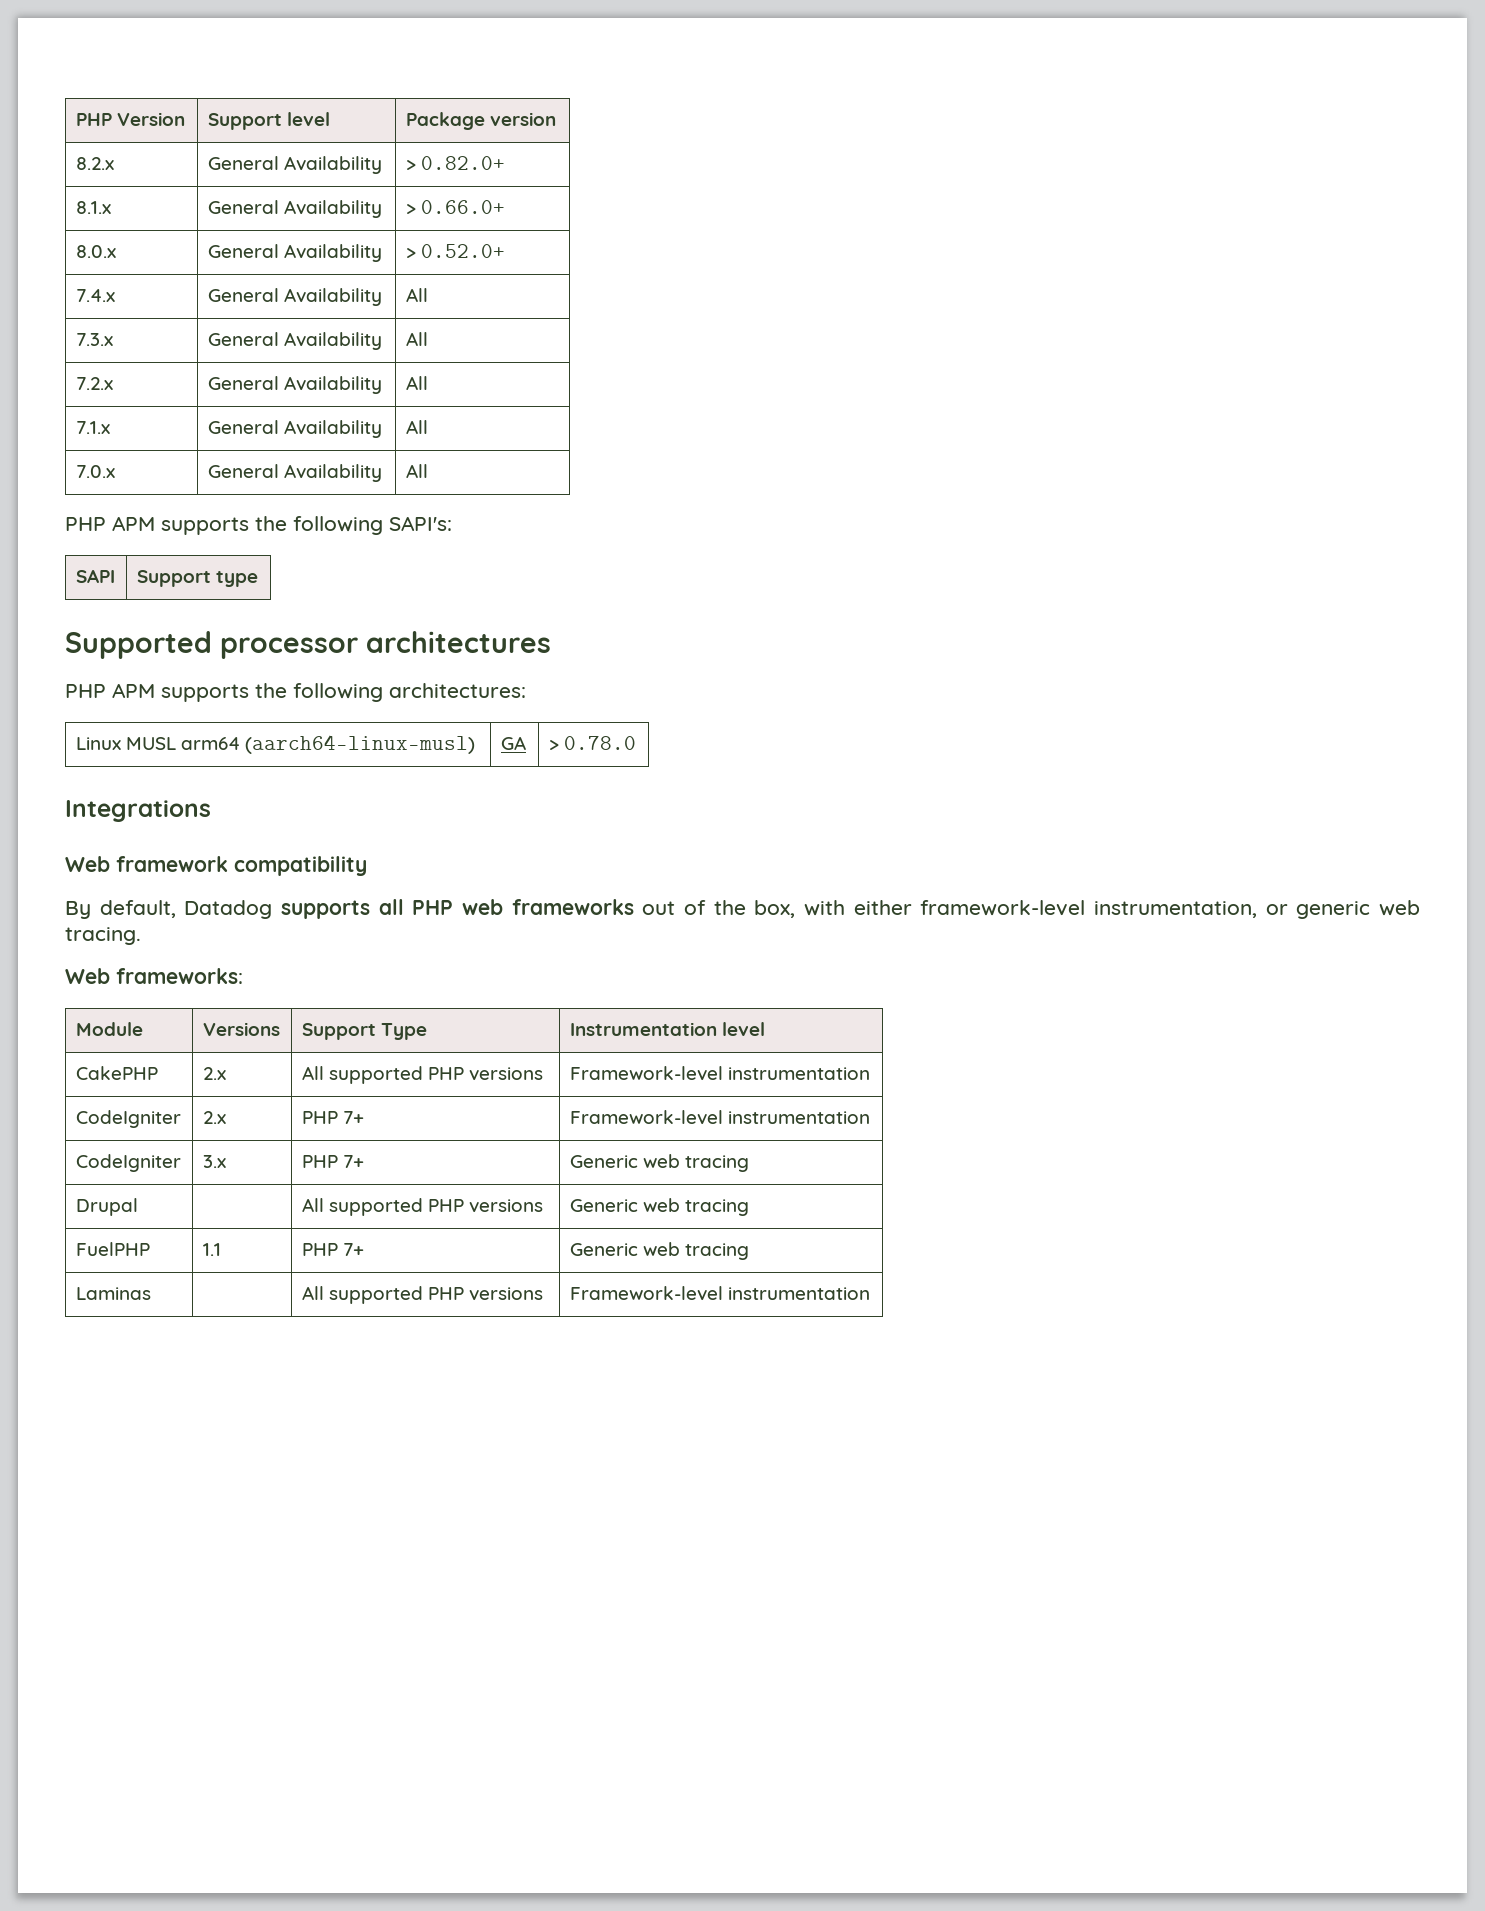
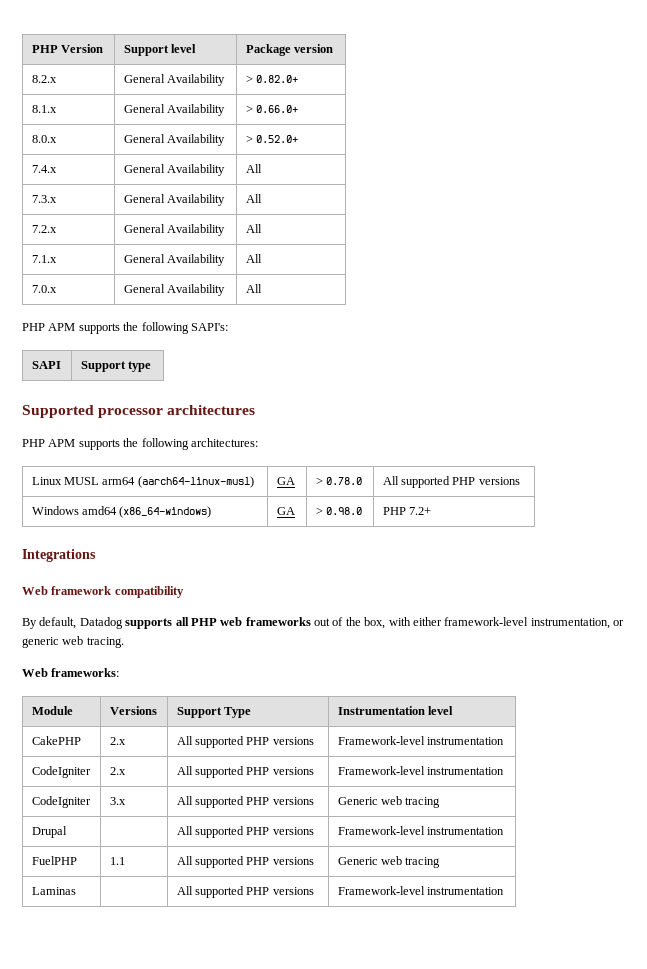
(636, 743) none -> [382,476,520,488] [31,506,212,518] [276,507,295,515] [315,507,363,515] [382,507,432,515] | All supported PHP versions // Windows amd64 (x86_64-windows) | GA | > 0.98.0 | PHP 7.2+
[301,1111,364,1124] PHP 7+ -> [176,766,314,778] All supported PHP versions
[301,1155,364,1168] PHP 7+ -> [176,796,314,808] All supported PHP versions
[569,1198,749,1216] Generic web tracing -> [337,826,505,835] Framework-level instrumentation
[301,1243,364,1256] PHP 7+ -> [176,856,314,868] All supported PHP versions

